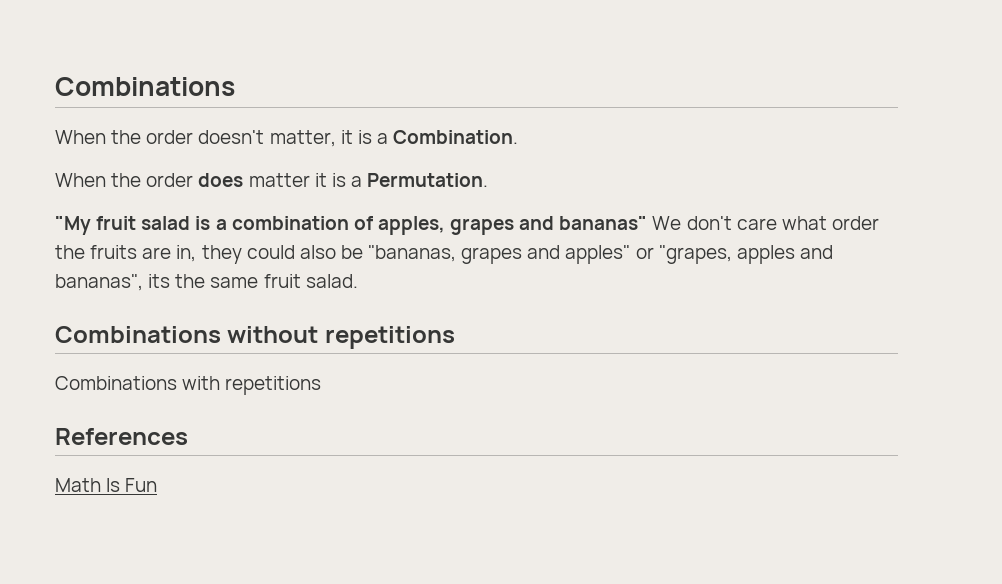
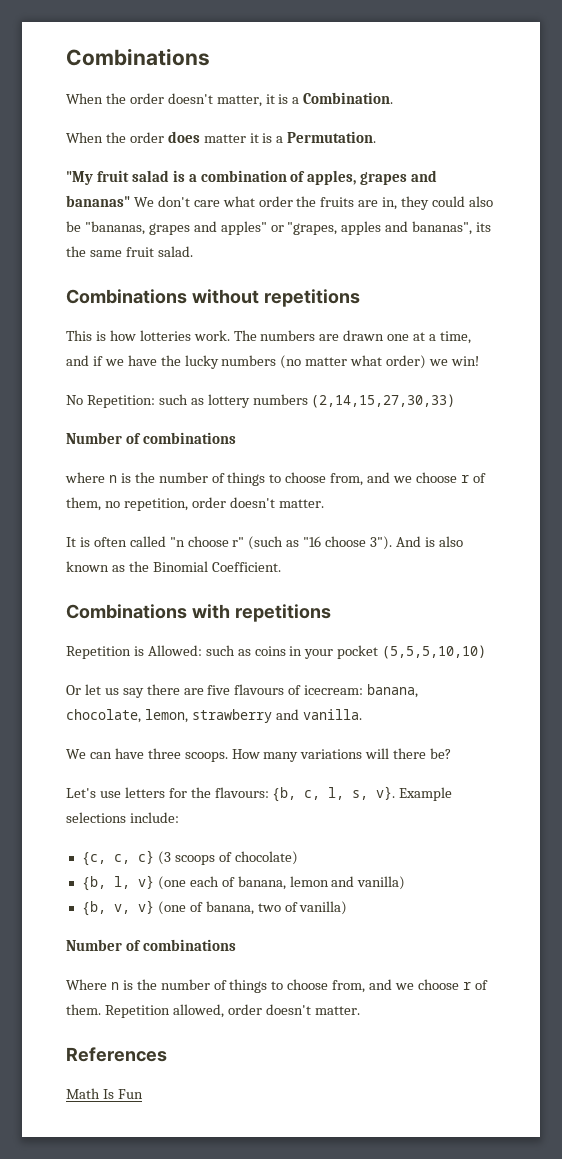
[55,376,322,395] Combinations with repetitions -> [66,330,471,344] [66,355,479,369] [66,394,456,408] [66,432,236,444] [65,472,486,486] [66,497,324,511] [66,536,463,550] [66,561,281,572] [66,604,331,622] [66,645,487,659] [66,684,419,698] [66,709,362,723] [66,748,452,762] [66,786,453,802] [66,812,179,823] [81,850,298,866] [81,875,406,891] [81,900,348,916] [66,939,236,951] [66,979,488,993] [66,1004,360,1018] This is how lotteries work. The numbers are drawn one at a time, and if we have the lucky numbers (no matter what order) we win! // No Repetition: such as lottery numbers (2,14,15,27,30,33) // Number of combinations // where n is the number of things to choose from, and we choose r of them, no repetition, order doesn't matter. // It is often called "n choose r" (such as "16 choose 3"). And is also known as the Binomial Coefficient. // Combinations with repetitions // Repetition is Allowed: such as coins in your pocket (5,5,5,10,10) // Or let us say there are five flavours of icecream: banana, chocolate, lemon, strawberry and vanilla. // We can have three scoops. How many variations will there be? // Let's use letters for the flavours: {b, c, l, s, v}. Example selections include: // {c, c, c} (3 scoops of chocolate) // {b, l, v} (one each of banana, lemon and vanilla) // {b, v, v} (one of banana, two of vanilla) // Number of combinations // Where n is the number of things to choose from, and we choose r of them. Repetition allowed, order doesn't matter.

